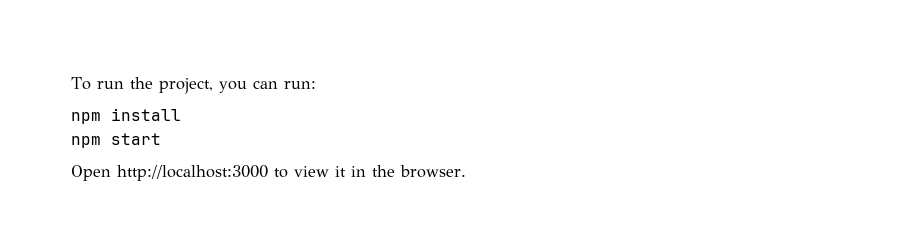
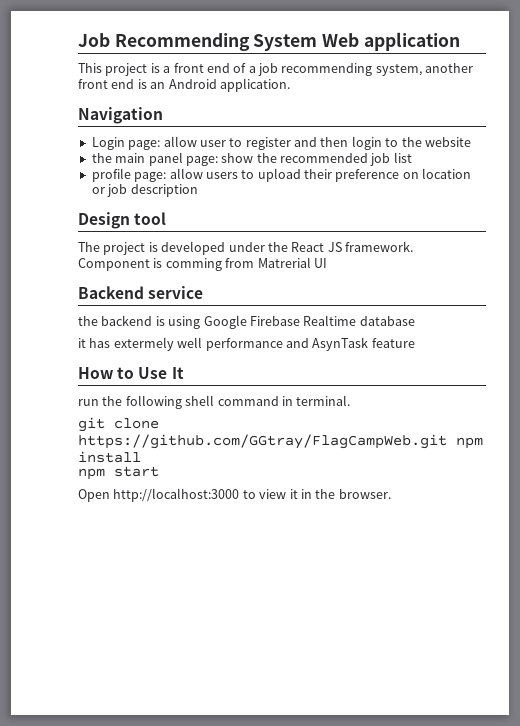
[71,77,316,94] To run the project, you can run: // -> [78,32,460,51] [78,63,474,76] [78,78,290,92] [78,107,163,124] [91,136,471,150] [91,152,412,166] [91,168,472,182] [91,184,198,197] [78,212,167,229] [78,241,413,255] [78,257,327,271] [78,286,204,299] [78,315,415,329] [78,337,415,351] [78,367,184,379] [78,395,351,409] [78,417,159,432] [78,434,447,449] Job Recommending System Web application // This project is a front end of a job recommending system, another front end is an Android application. // Navigation // Login page: allow user to register and then login to the website // the main panel page: show the recommended job list // profile page: allow users to upload their preference on location or job description // Design tool // The project is developed under the React JS framework. Component is comming from Matrerial UI // Backend service // the backend is using Google Firebase Realtime database // it has extermely well performance and AsynTask feature // How to Use It // run the following shell command in terminal. // git clone https://github.com/GGtray/FlagCampWeb.git

